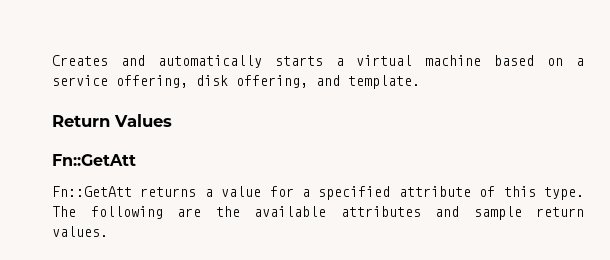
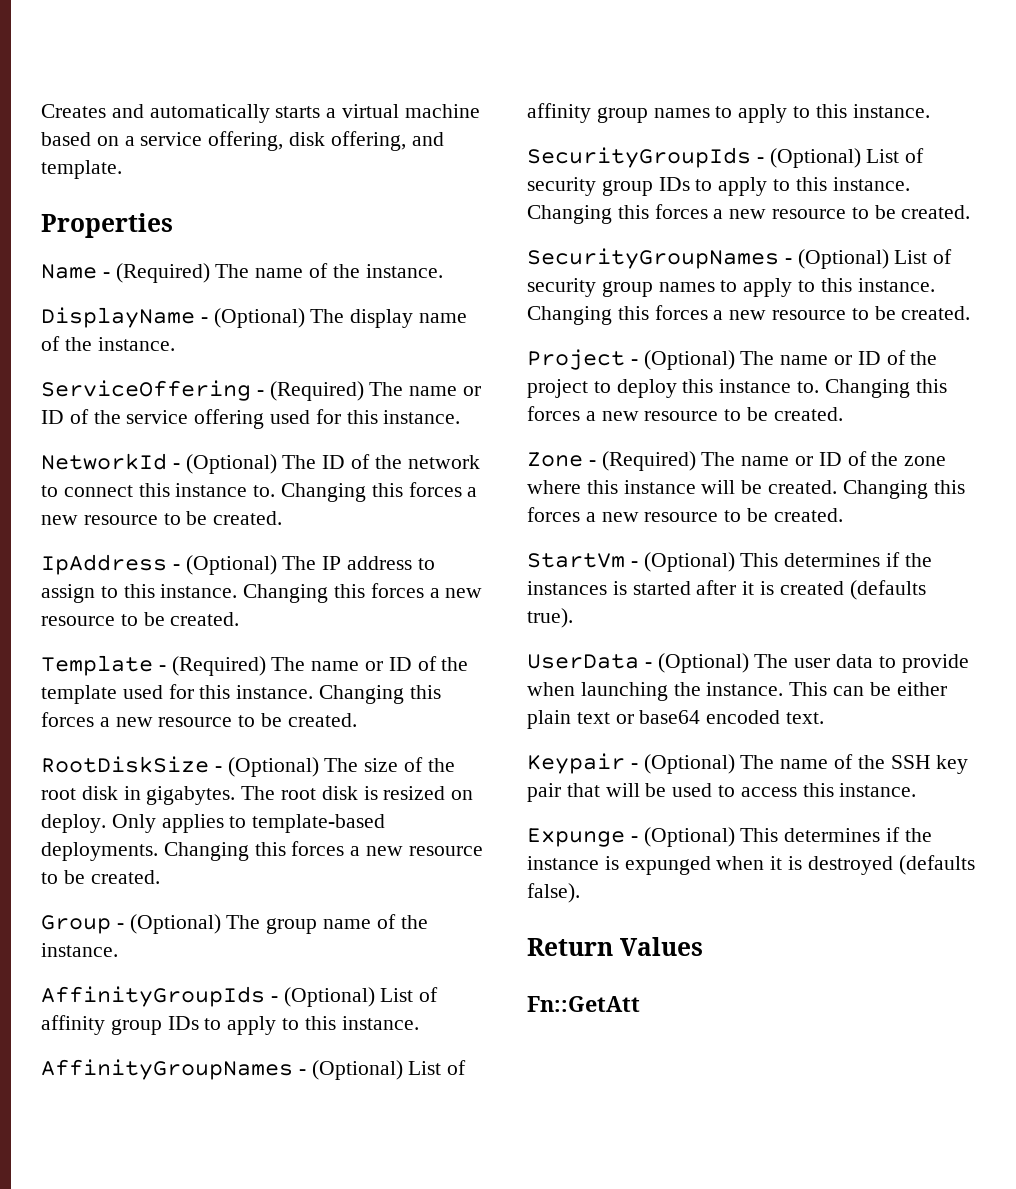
[52,114,172,127] [52,154,136,166] [52,186,584,200] [52,206,584,220] [52,226,108,237] Return Values // Fn::GetAtt // Fn::GetAtt returns a value for a specified attribute of this type. The following are the available attributes and sample return values. -> [41,213,173,238] [41,263,443,283] [41,307,468,328] [41,336,175,351] [41,380,482,401] [41,409,461,429] [41,453,480,474] [41,482,478,502] [41,511,283,525] [41,554,435,575] [41,583,483,603] [41,612,240,626] [41,655,469,676] [41,684,441,704] [41,712,357,727] [41,756,455,777] [41,786,474,805] [41,814,386,833] [41,841,483,861] [41,870,160,884] [41,914,428,934] [41,943,118,957] [41,986,439,1007] [41,1015,419,1035] [41,1059,467,1080] [527,103,930,123] [527,147,925,168] [527,177,910,196] [527,204,971,224] [527,248,953,269] [527,278,935,297] [527,305,971,325] [527,349,938,370] [527,379,947,398] [527,406,843,421] [527,451,947,471] [527,480,965,499] [527,507,843,522] [527,552,932,572] [527,580,926,600] [527,608,573,628] [527,653,969,673] [527,682,947,701] [527,710,825,729] [527,753,969,774] [527,783,917,802] [527,827,932,847] [527,855,975,875] [527,883,580,903] [527,937,703,956] [527,996,640,1012] Properties // Name - (Required) The name of the instance. // DisplayName - (Optional) The display name of the instance. // ServiceOffering - (Required) The name or ID of the service offering used for this instance. // NetworkId - (Optional) The ID of the network to connect this instance to. Changing this forces a new resource to be created. // IpAddress - (Optional) The IP address to assign to this instance. Changing this forces a new resource to be created. // Template - (Required) The name or ID of the template used for this instance. Changing this forces a new resource to be created. // RootDiskSize - (Optional) The size of the root disk in gigabytes. The root disk is resized on deploy. Only applies to template-based deployments. Changing this forces a new resource to be created. // Group - (Optional) The group name of the instance. // AffinityGroupIds - (Optional) List of affinity group IDs to apply to this instance. // AffinityGroupNames - (Optional) List of affinity group names to apply to this instance. // SecurityGroupIds - (Optional) List of security group IDs to apply to this instance. Changing this forces a new resource to be created. // SecurityGroupNames - (Optional) List of security group names to apply to this instance. Changing this forces a new resource to be created. // Project - (Optional) The name or ID of the project to deploy this instance to. Changing this forces a new resource to be created. // Zone - (Required) The name or ID of the zone where this instance will be created. Changing this forces a new resource to be created. // StartVm - (Optional) This determines if the instances is started after it is created (defaults true). // UserData - (Optional) The user data to provide when launching the instance. This can be either plain text or base64 encoded text. // Keypair - (Optional) The name of the SSH key pair that will be used to access this instance. // Expunge - (Optional) This determines if the instance is expunged when it is destroyed (defaults false). // Return Values // Fn::GetAtt

